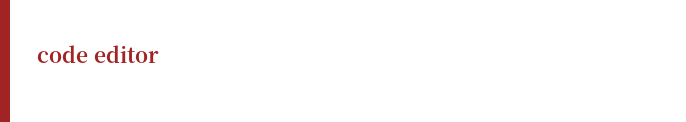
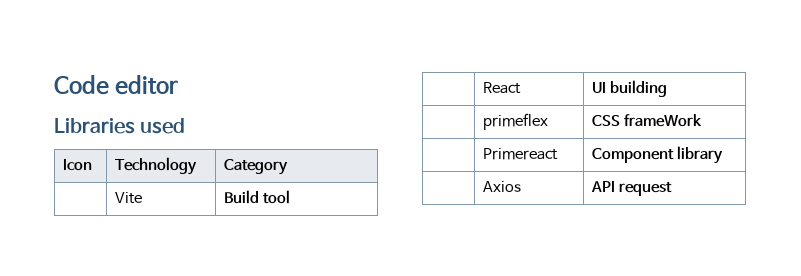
[37,45,88,63] code -> [54,75,109,95] Code
(159, 54) none -> [54,118,186,134] [63,159,93,171] [115,157,198,175] [224,159,289,175] [115,192,143,204] [224,190,291,204] [483,82,522,94] [592,80,668,97] [483,113,549,130] [592,114,703,127] [483,148,559,160] [592,146,724,164] [483,181,522,192] [591,181,673,196] // Libraries used // Icon | Technology | Category // | Vite | Build tool // | React | UI building // | primeflex | CSS frameWork // | Primereact | Component library // | Axios | API request

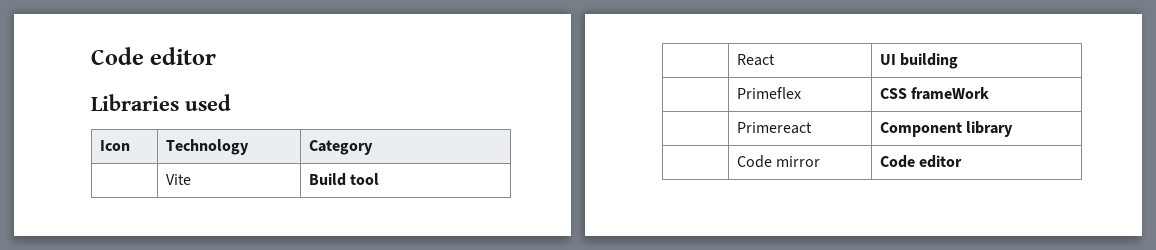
[483,113,549,130] primeflex -> [736,87,801,99] Primeflex
[483,181,522,192] [591,181,673,196] Axios | API request -> [736,155,820,168] [879,155,962,168] Code mirror | Code editor

